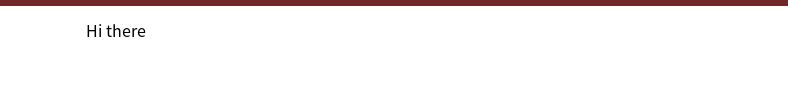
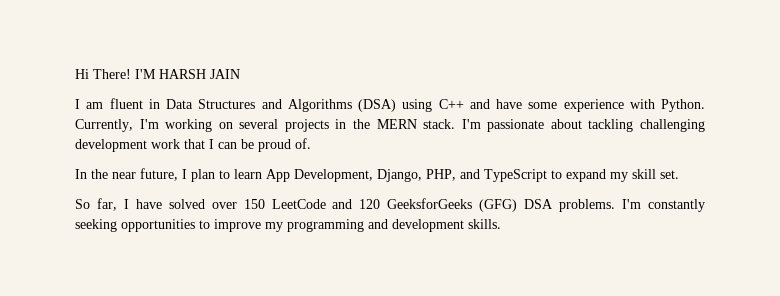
[106,24,147,37] there -> [93,69,240,79] [75,98,705,112] [75,119,705,132] [75,138,311,152] [75,168,679,182] [75,198,705,212] [75,219,501,232] There! I'M HARSH JAIN // I am fluent in Data Structures and Algorithms (DSA) using C++ and have some experience with Python. Currently, I'm working on several projects in the MERN stack. I'm passionate about tackling challenging development work that I can be proud of. // In the near future, I plan to learn App Development, Django, PHP, and TypeScript to expand my skill set. // So far, I have solved over 150 LeetCode and 120 GeeksforGeeks (GFG) DSA problems. I'm constantly seeking opportunities to improve my programming and development skills.

